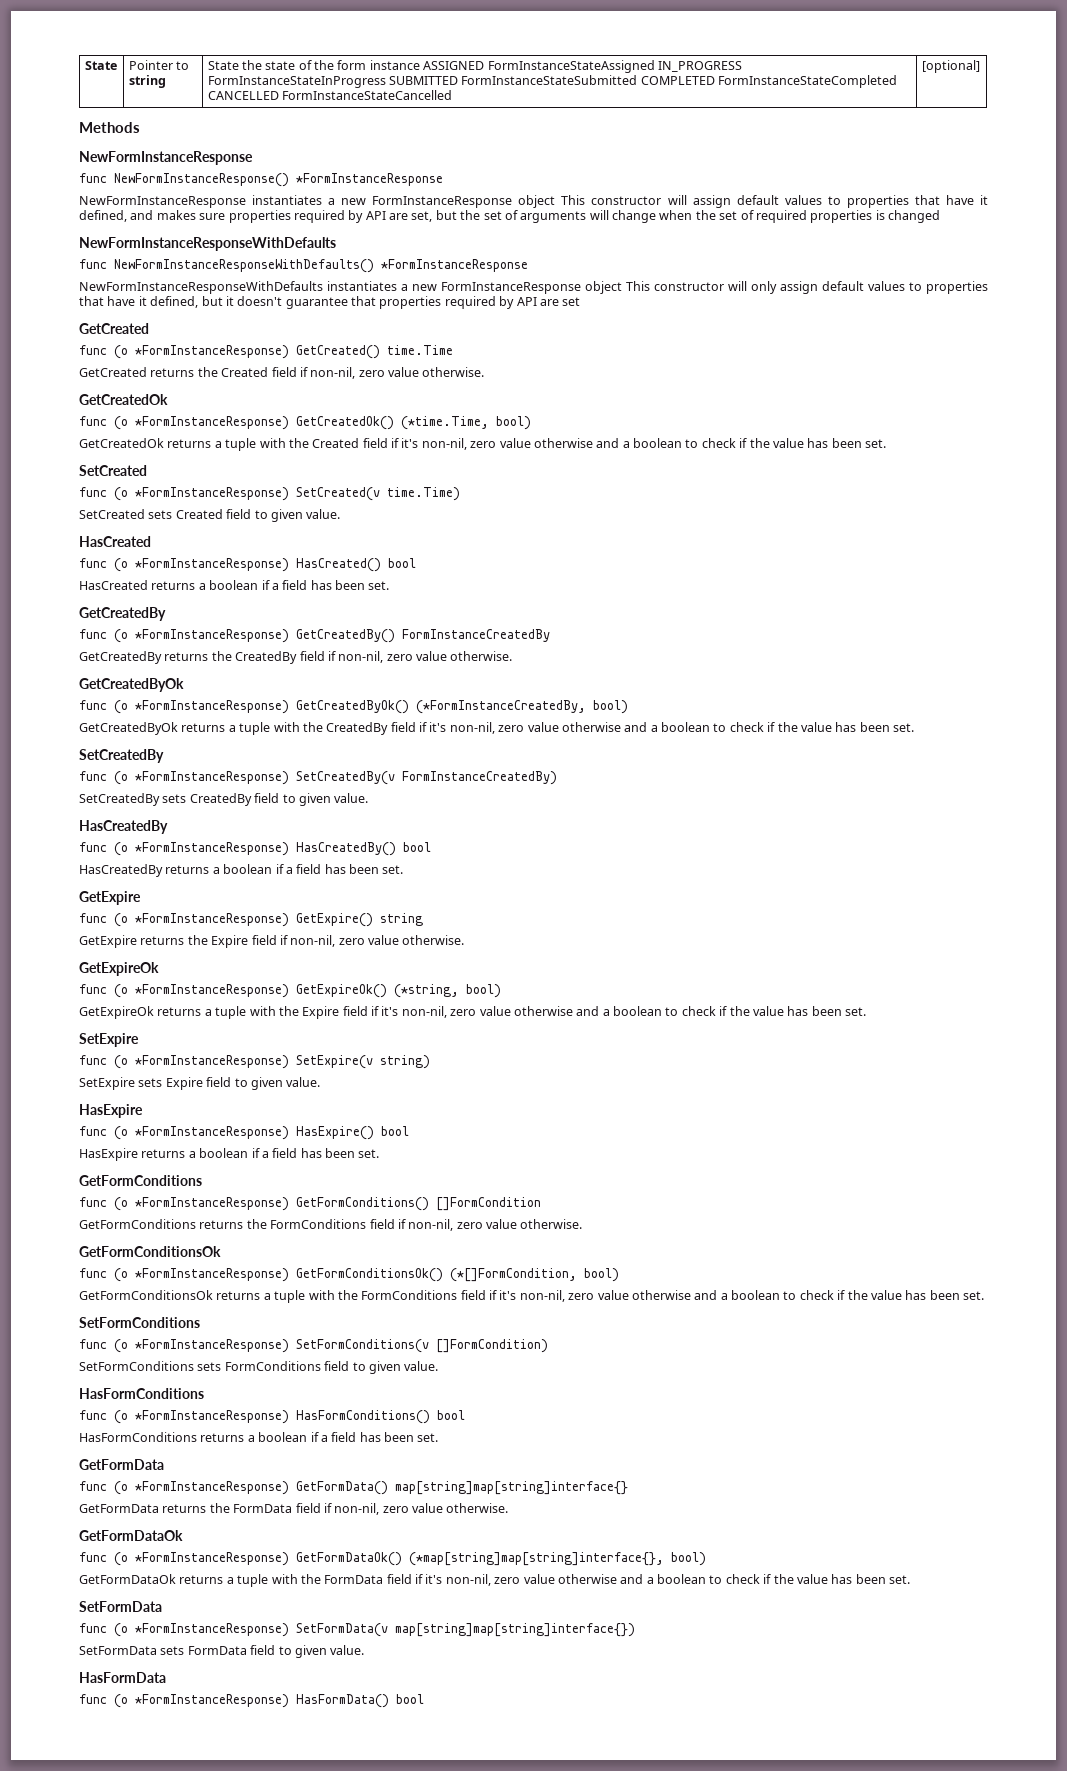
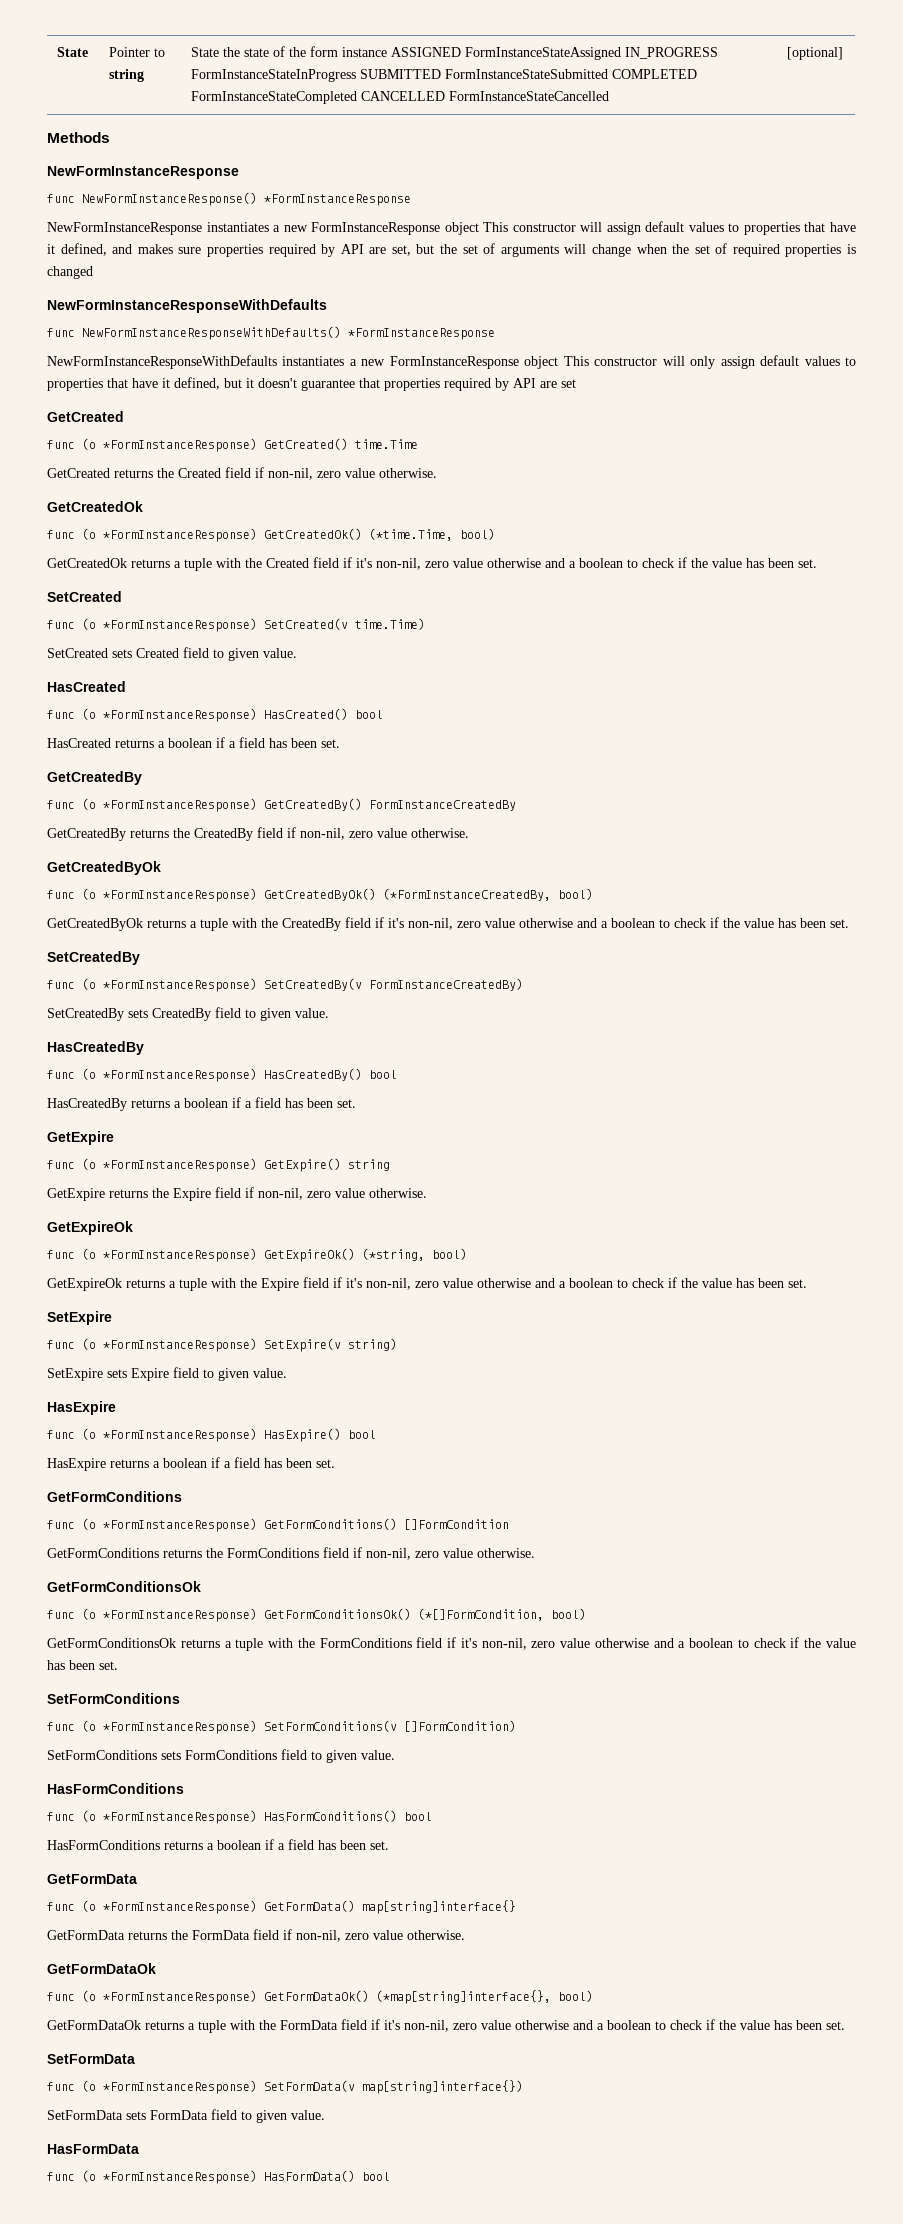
[395,1481,628,1495] map[string]map[string]interface{} -> [362,1900,516,1914] map[string]interface{}
[409,1552,664,1566] (*map[string]map[string]interface{}, -> [376,1990,551,2004] (*map[string]interface{},
[395,1623,635,1637] map[string]map[string]interface{}) -> [362,2080,523,2094] map[string]interface{})

